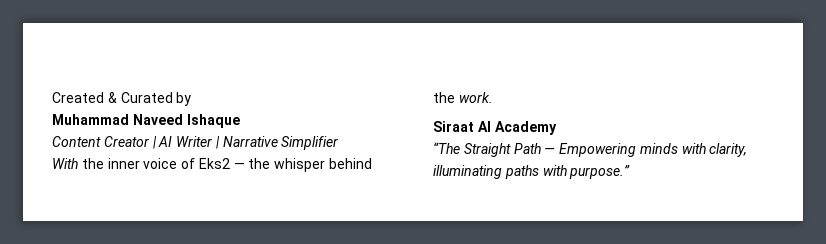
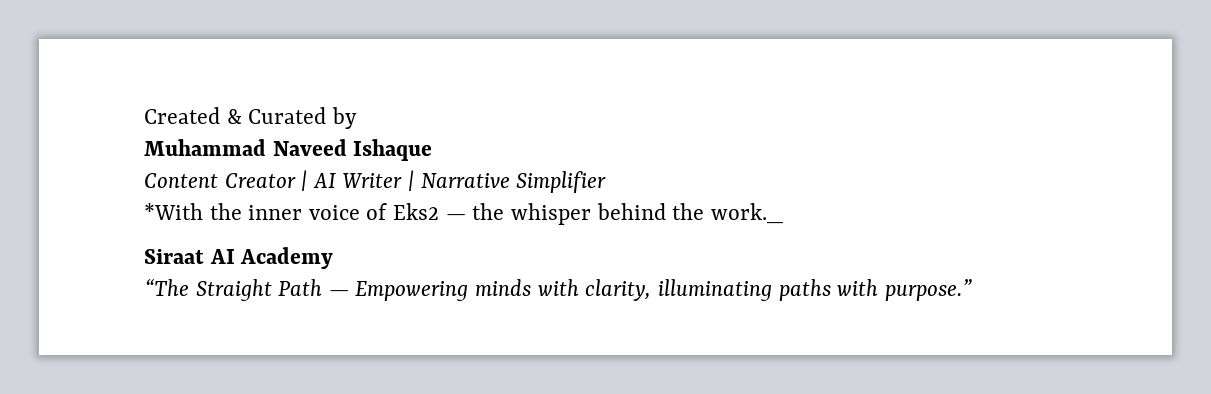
[52,158,78,169] With -> [144,203,203,220] *With
[458,92,493,103] work. -> [710,203,783,224] work._

